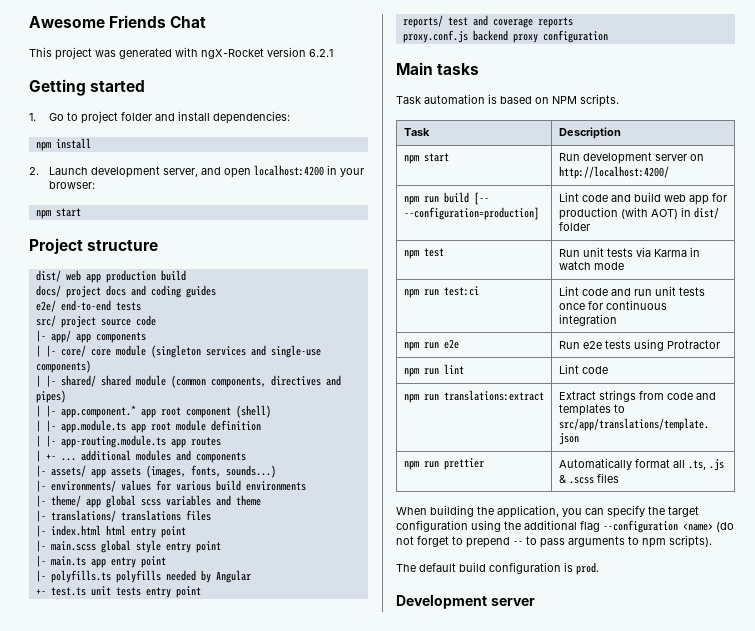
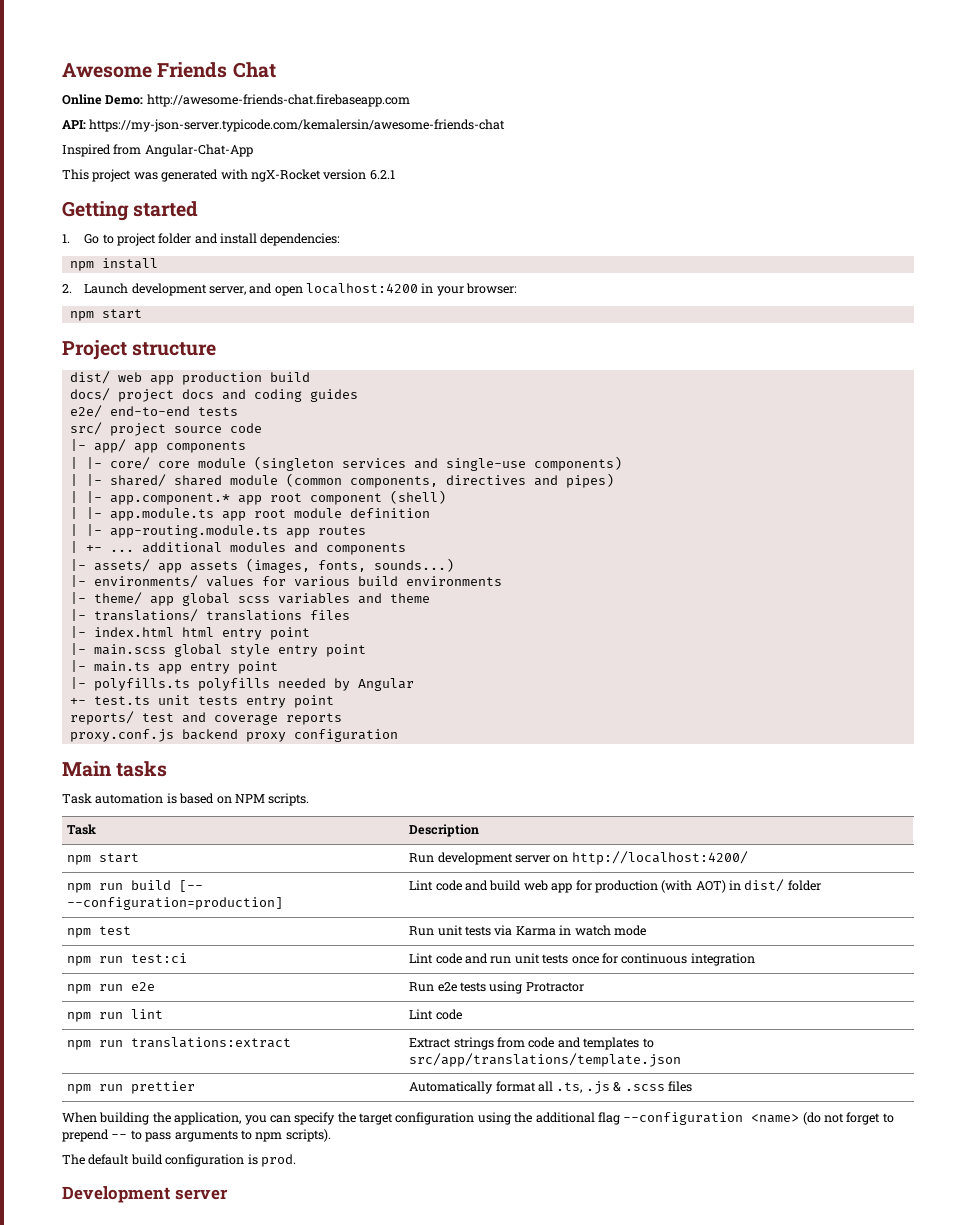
(207, 22) none -> [62,94,410,107] [62,119,506,132] [62,144,253,157] // Online Demo: http://awesome-friends-chat.firebaseapp.com // API: https://my-json-server.typicode.com/kemalersin/awesome-friends-chat // Inspired from Angular-Chat-App

